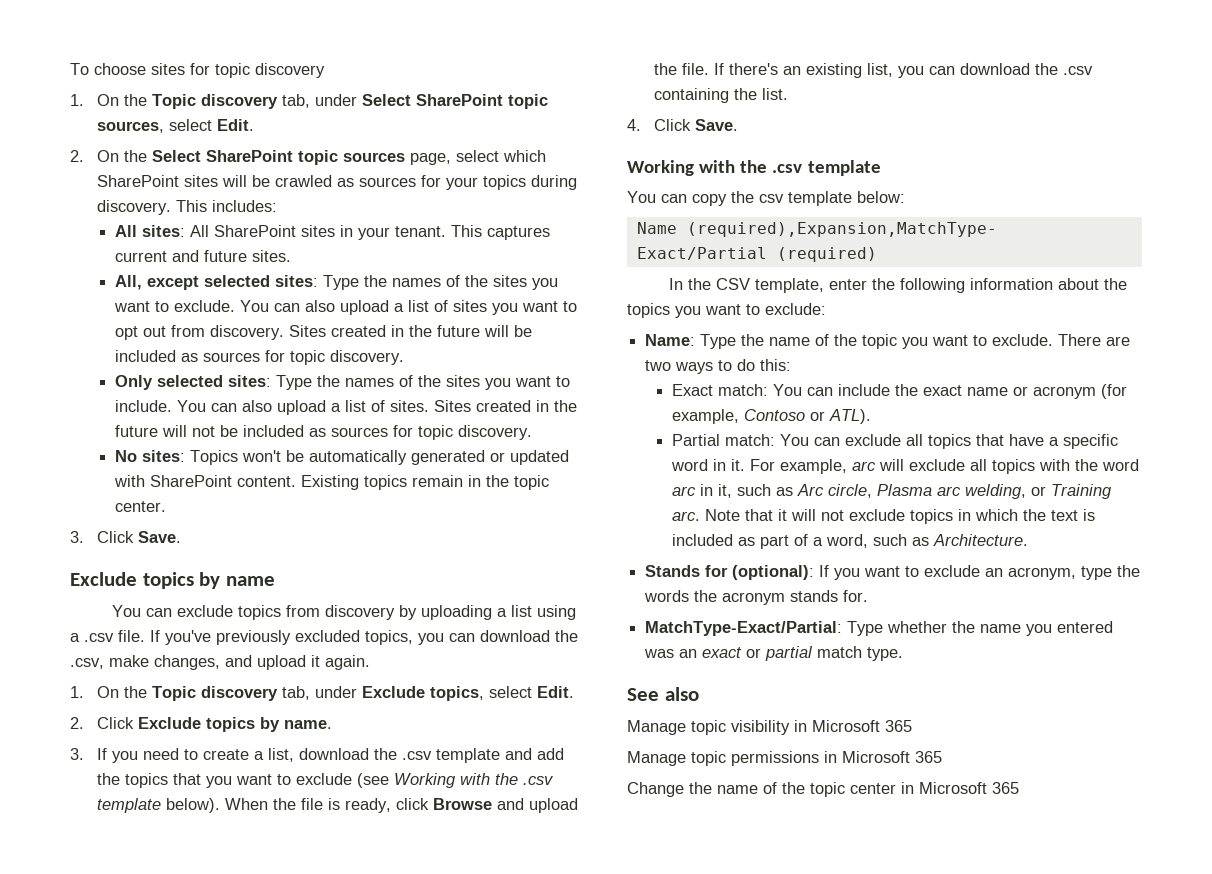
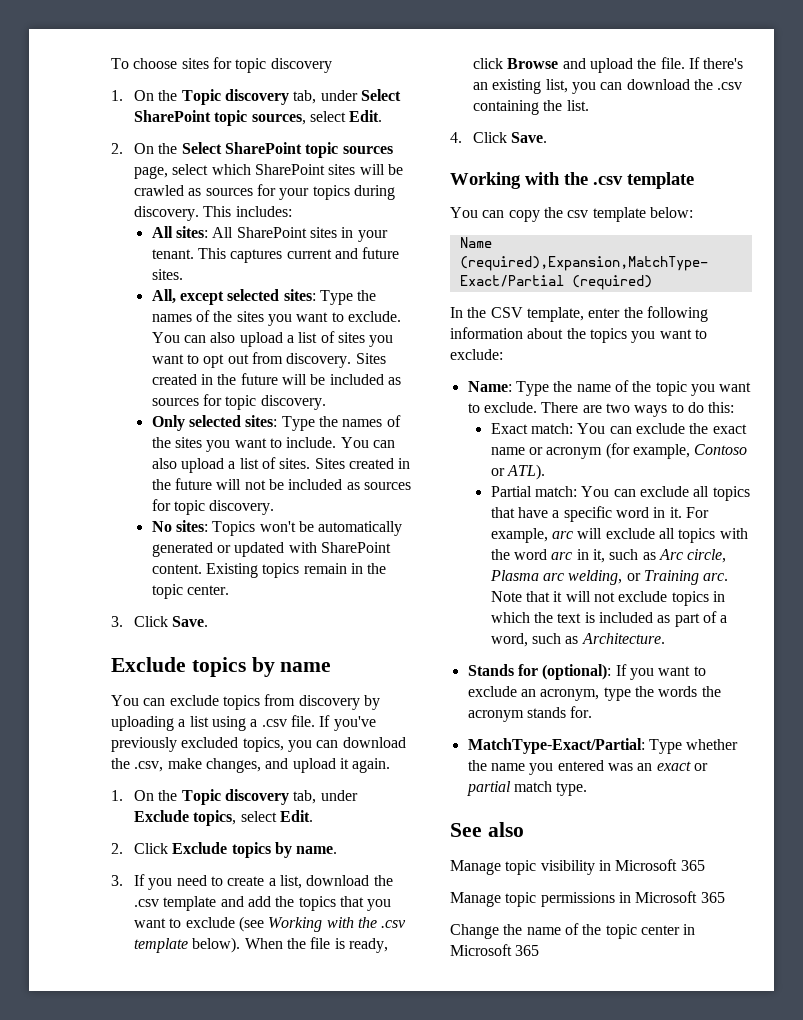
[838,384,891,396] include -> [636,423,686,434] exclude

